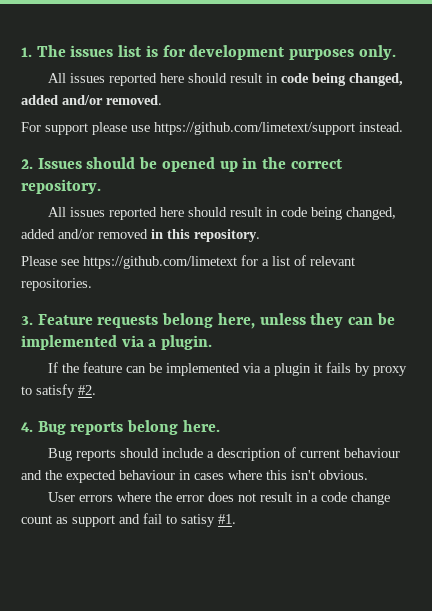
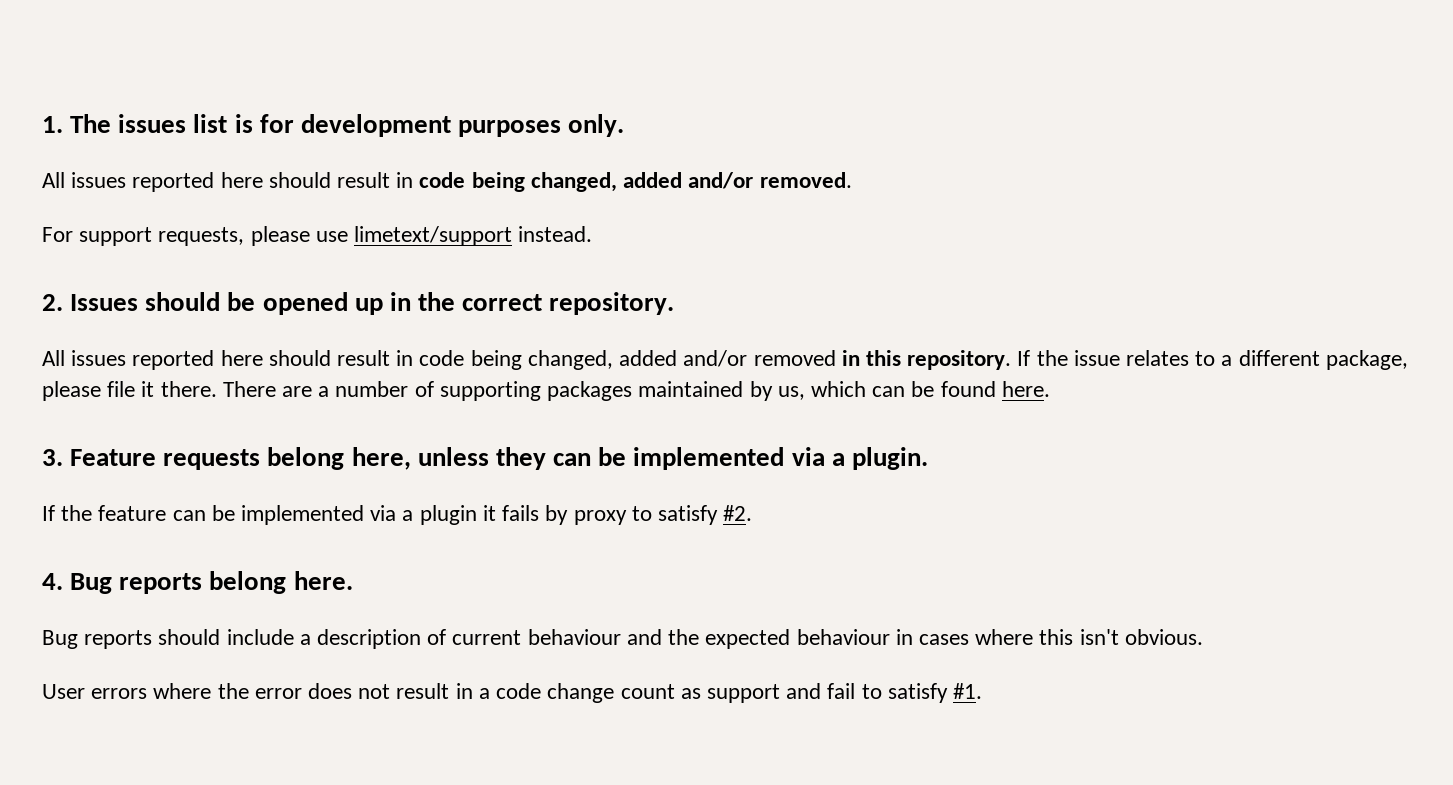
(88, 129) none -> [158,227,245,246] requests,
[154,122,355,135] https://github.com/limetext/support -> [354,226,513,246] limetext/support
[21,255,355,269] [21,278,92,291] // Please see https://github.com/limetext for a list of relevant repositories. -> [1017,350,1408,370] [42,381,1050,401] If the issue relates to a different package, please file it there. There are a number of supporting packages maintained by us, which can be found here.
[181,514,215,527] satisy -> [887,683,948,703] satisfy

